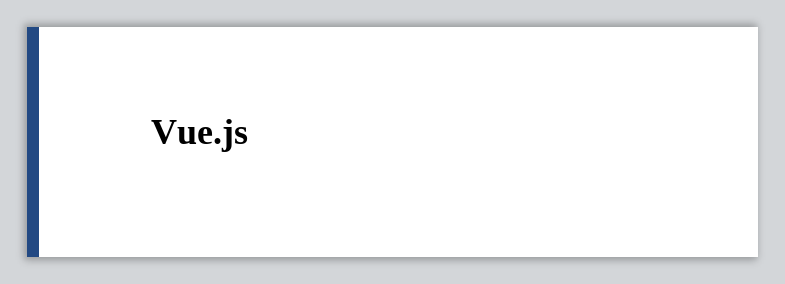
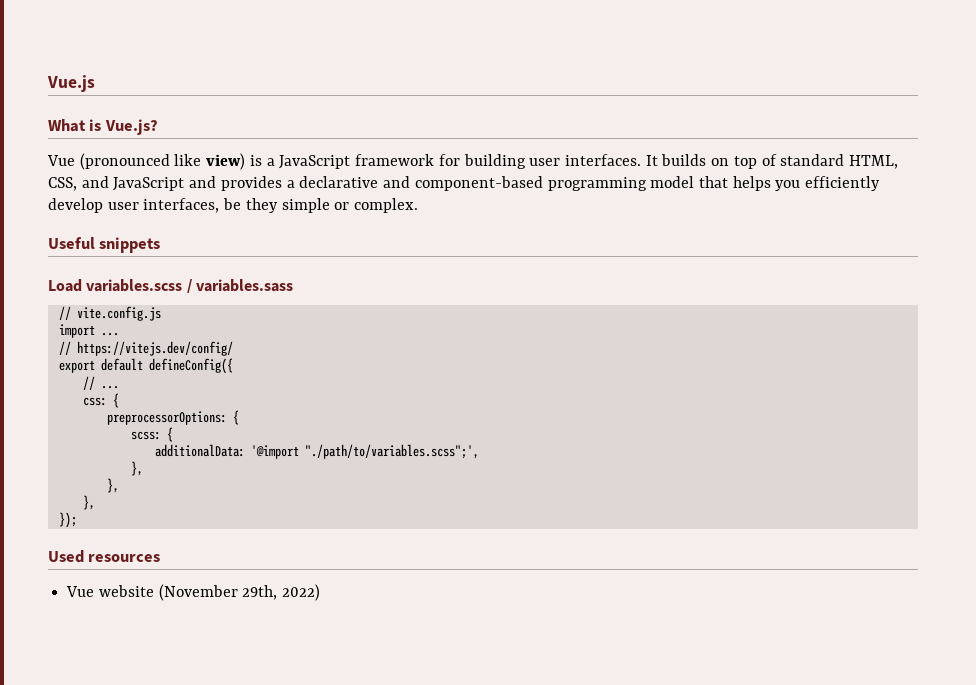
(248, 135) none -> [48,119,158,135] [47,153,899,170] [48,176,881,191] [48,198,419,213] [48,237,161,253] [48,279,293,293] [58,306,161,321] [58,324,119,338] [58,341,233,356] [58,358,233,374] [82,376,119,390] [82,393,119,408] [106,410,239,425] [130,427,173,442] [154,444,479,459] [130,461,143,476] [106,478,119,493] [82,495,95,510] [58,512,77,528] [48,550,161,563] [66,584,321,601] // What is Vue.js? // Vue (pronounced like view) is a JavaScript framework for building user interfaces. It builds on top of standard HTML, CSS, and JavaScript and provides a declarative and component-based programming model that helps you efficiently develop user interfaces, be they simple or complex. // Useful snippets // Load variables.scss / variables.sass // // vite.config.js // import ... // // https://vitejs.dev/config/ // export default defineConfig({ // // ... // css: { // preprocessorOptions: { // scss: { // additionalData: '@import "./path/to/variables.scss";', // }, // }, // }, // }); // Used resources // Vue website (November 29th, 2022)

